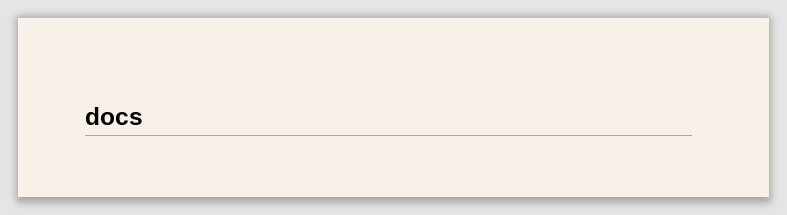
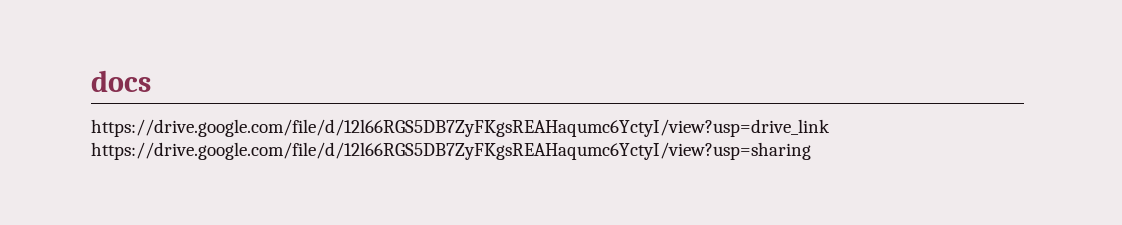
(143, 116) none -> [91,119,830,137] [91,142,811,160] // https://drive.google.com/file/d/12l66RGS5DB7ZyFKgsREAHaqumc6YctyI/view?usp=drive_link https://drive.google.com/file/d/12l66RGS5DB7ZyFKgsREAHaqumc6YctyI/view?usp=sharing

